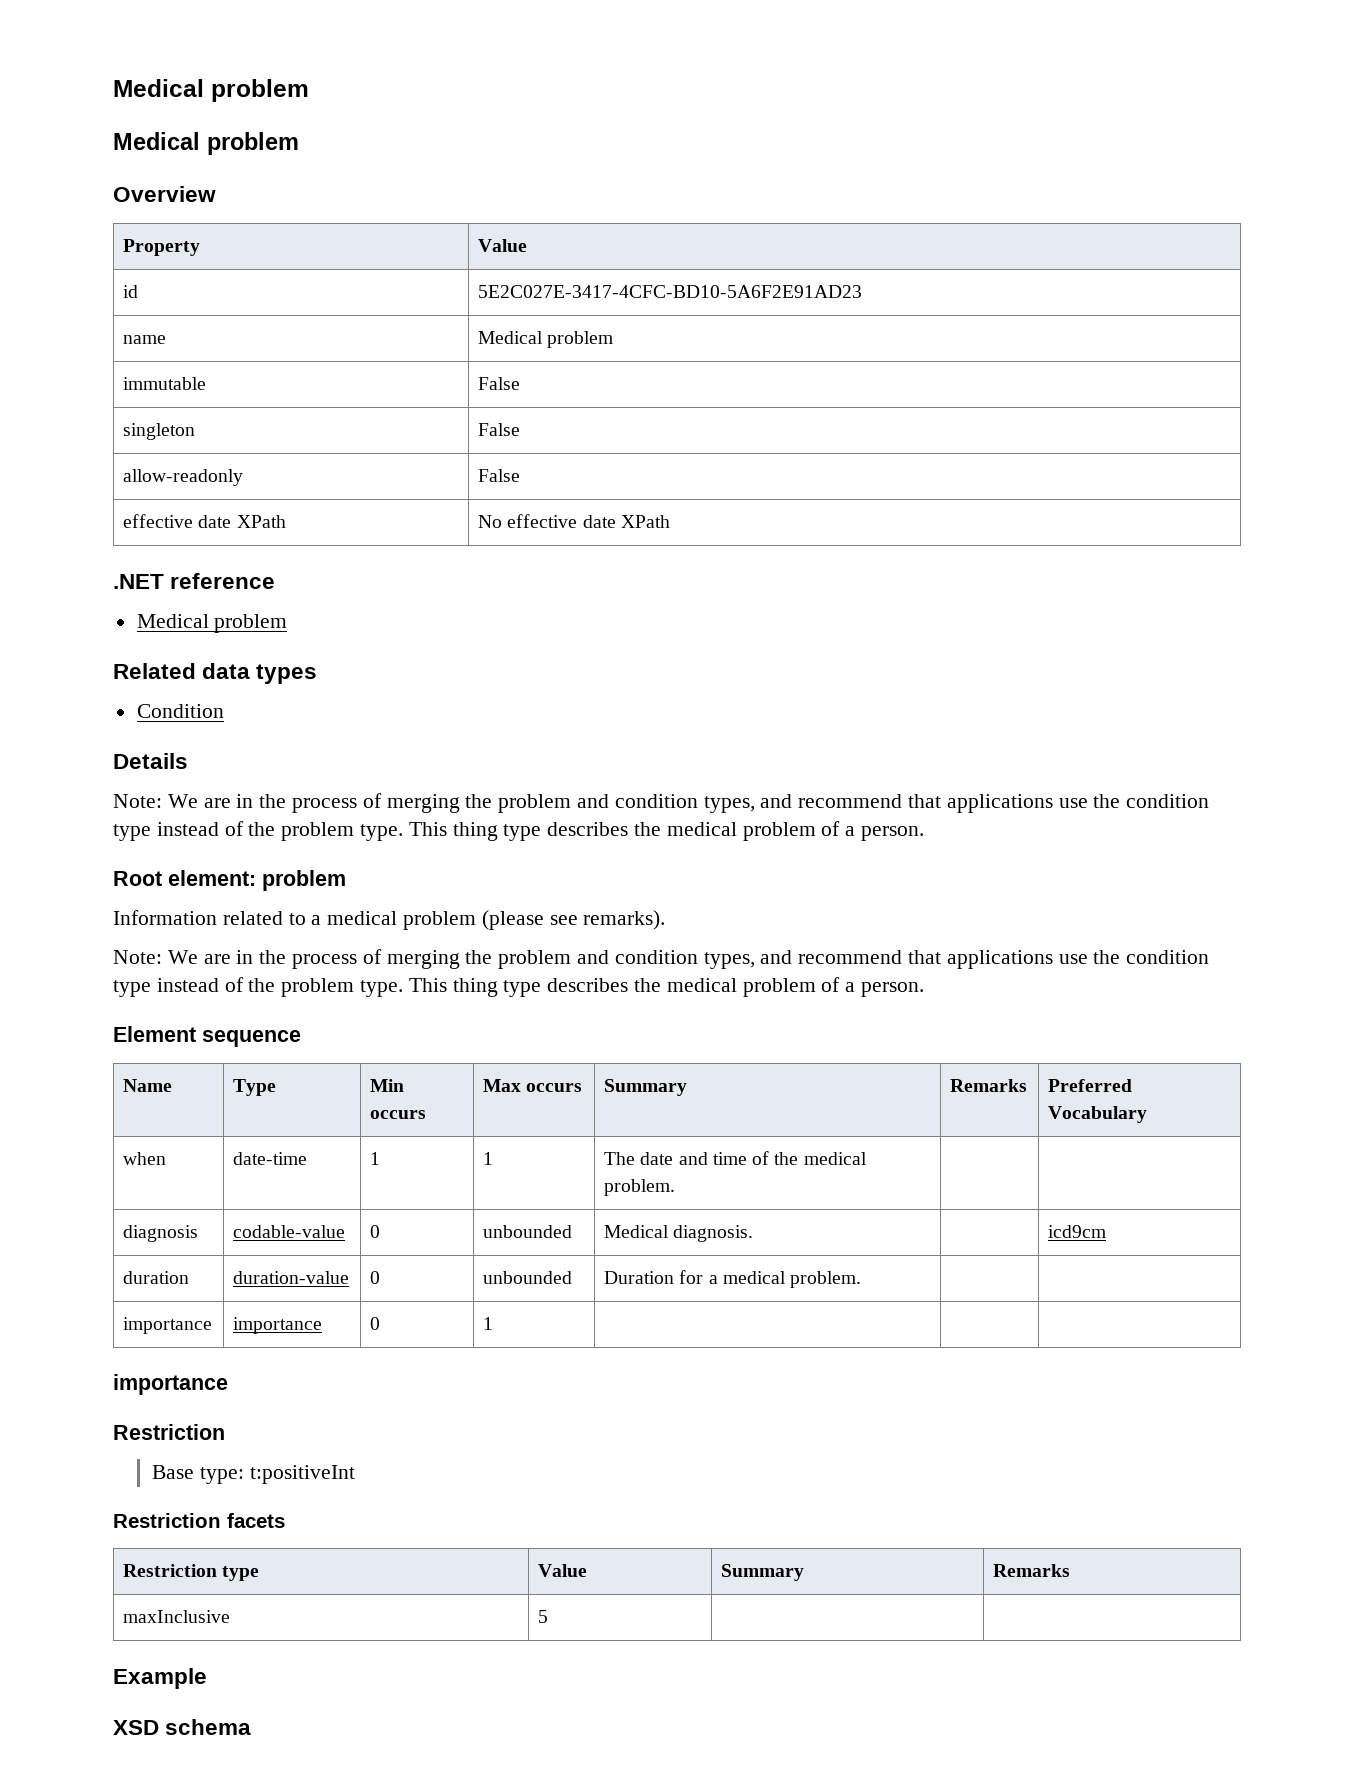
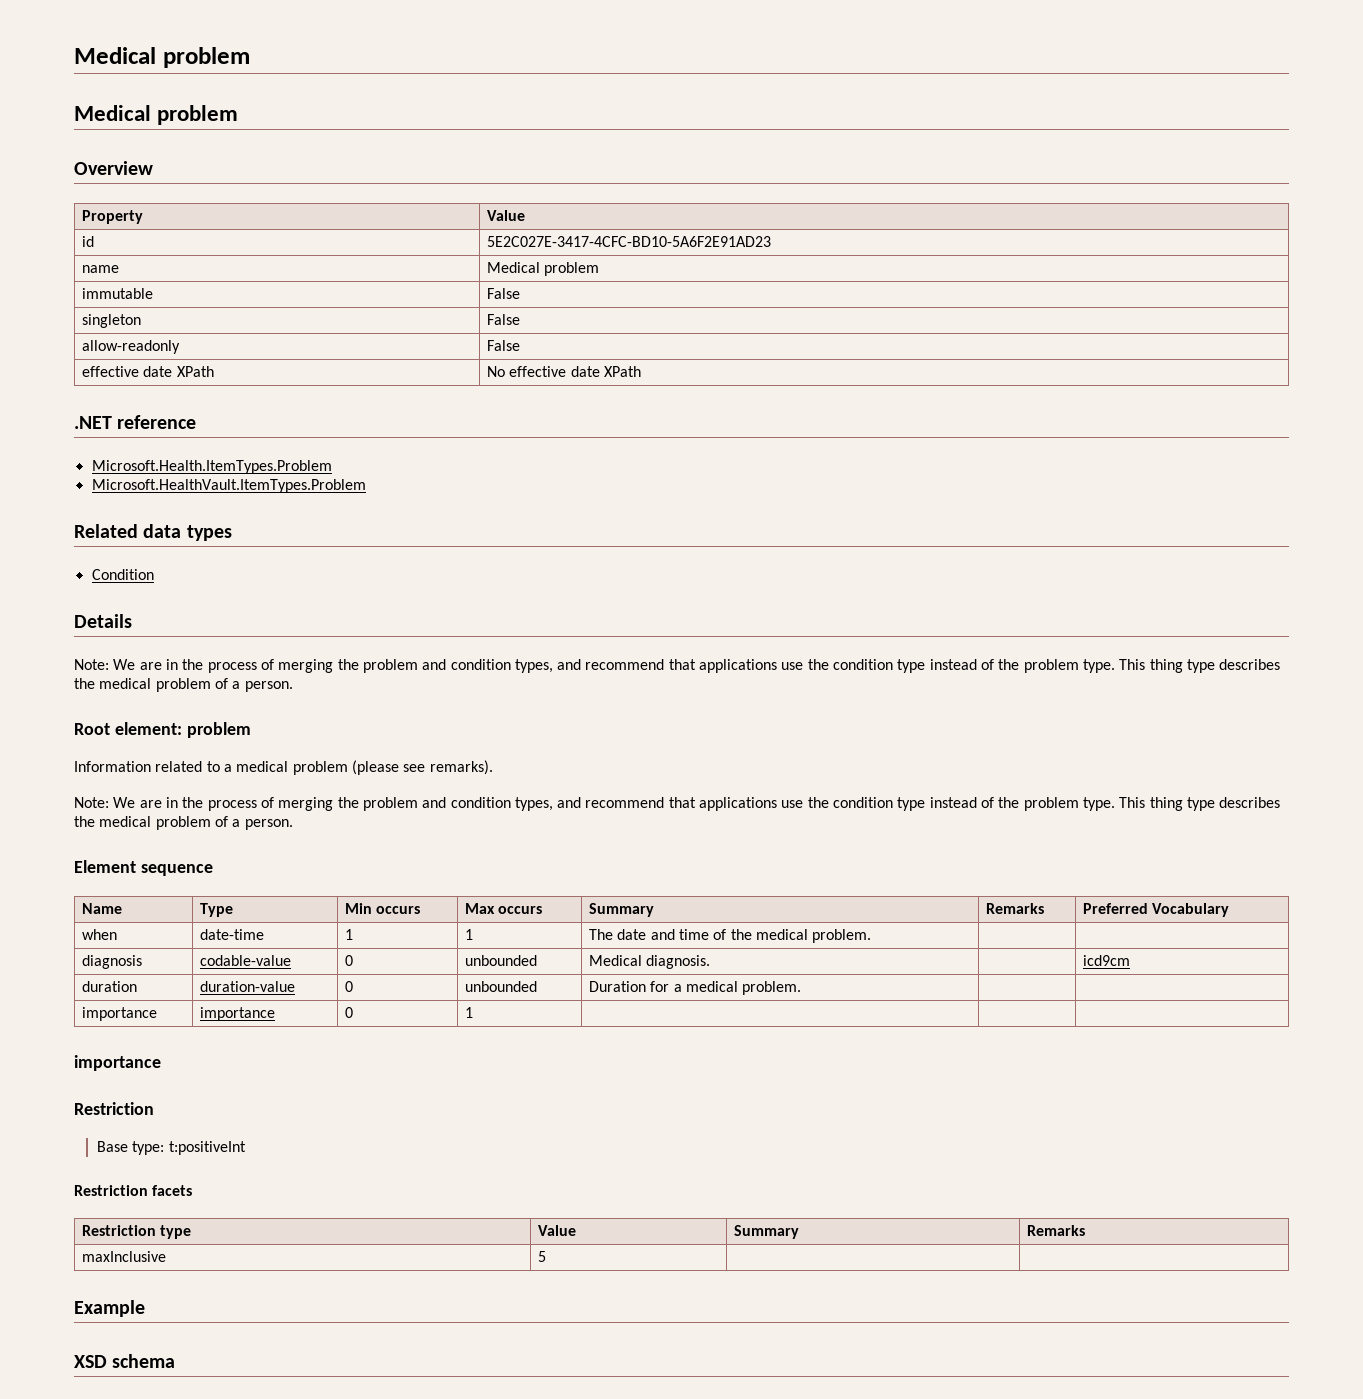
[136,614,288,633] Medical problem -> [91,460,332,474] [91,479,366,493] Microsoft.Health.ItemTypes.Problem // Microsoft.HealthVault.ItemTypes.Problem

